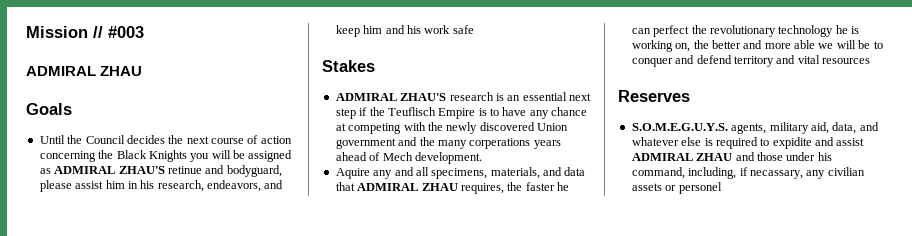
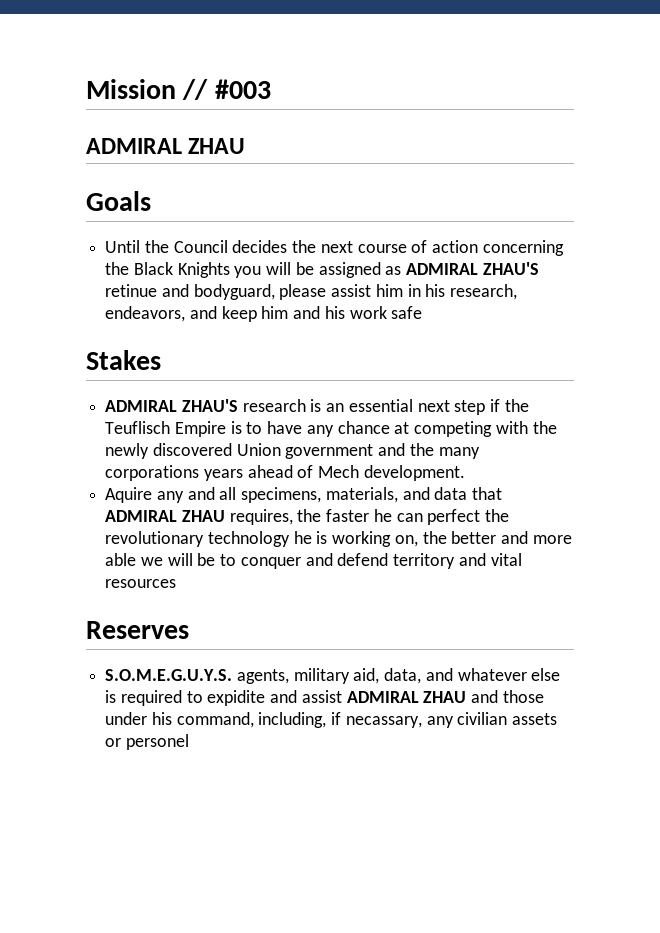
[469,138,531,149] corperations -> [105,465,200,481] corporations

